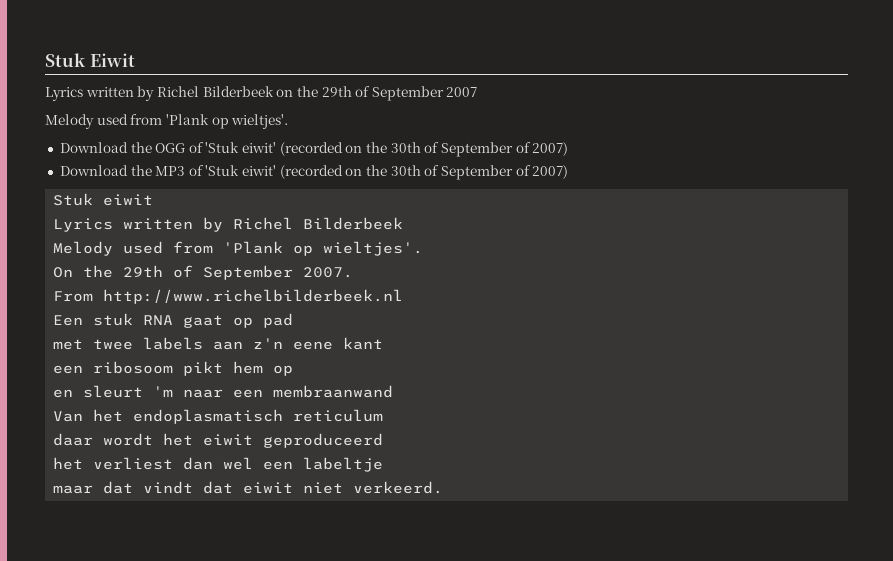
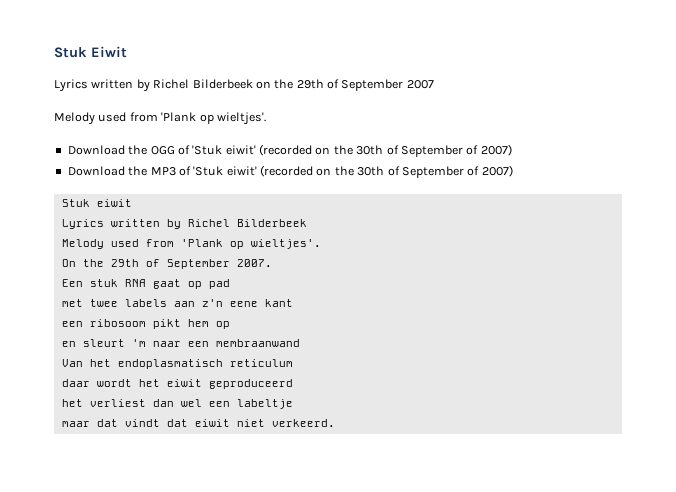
[53,289,404,304] // From http://www.richelbilderbeek.nl -> (272, 263) none

